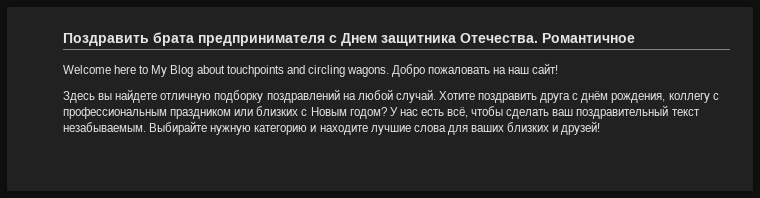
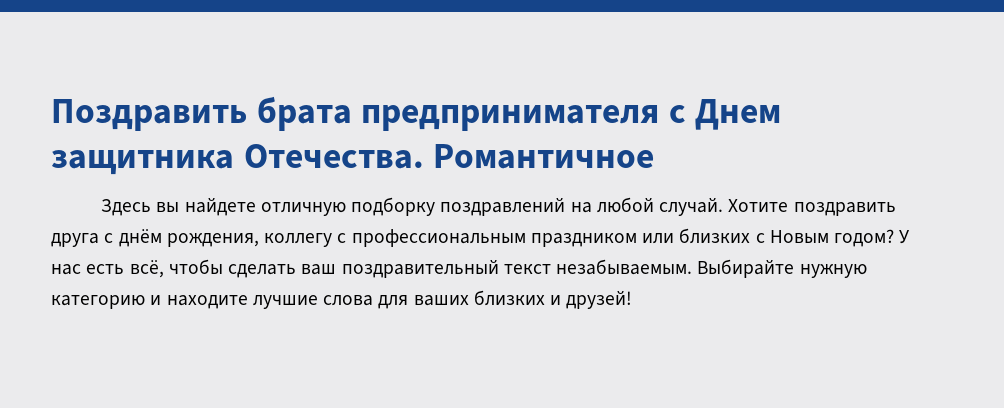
[63,63,559,77] // Welcome here to My Blog about touchpoints and circling wagons. Добро пожаловать на наш сайт! -> (655, 156) none

